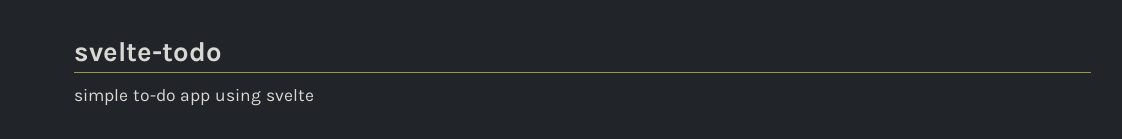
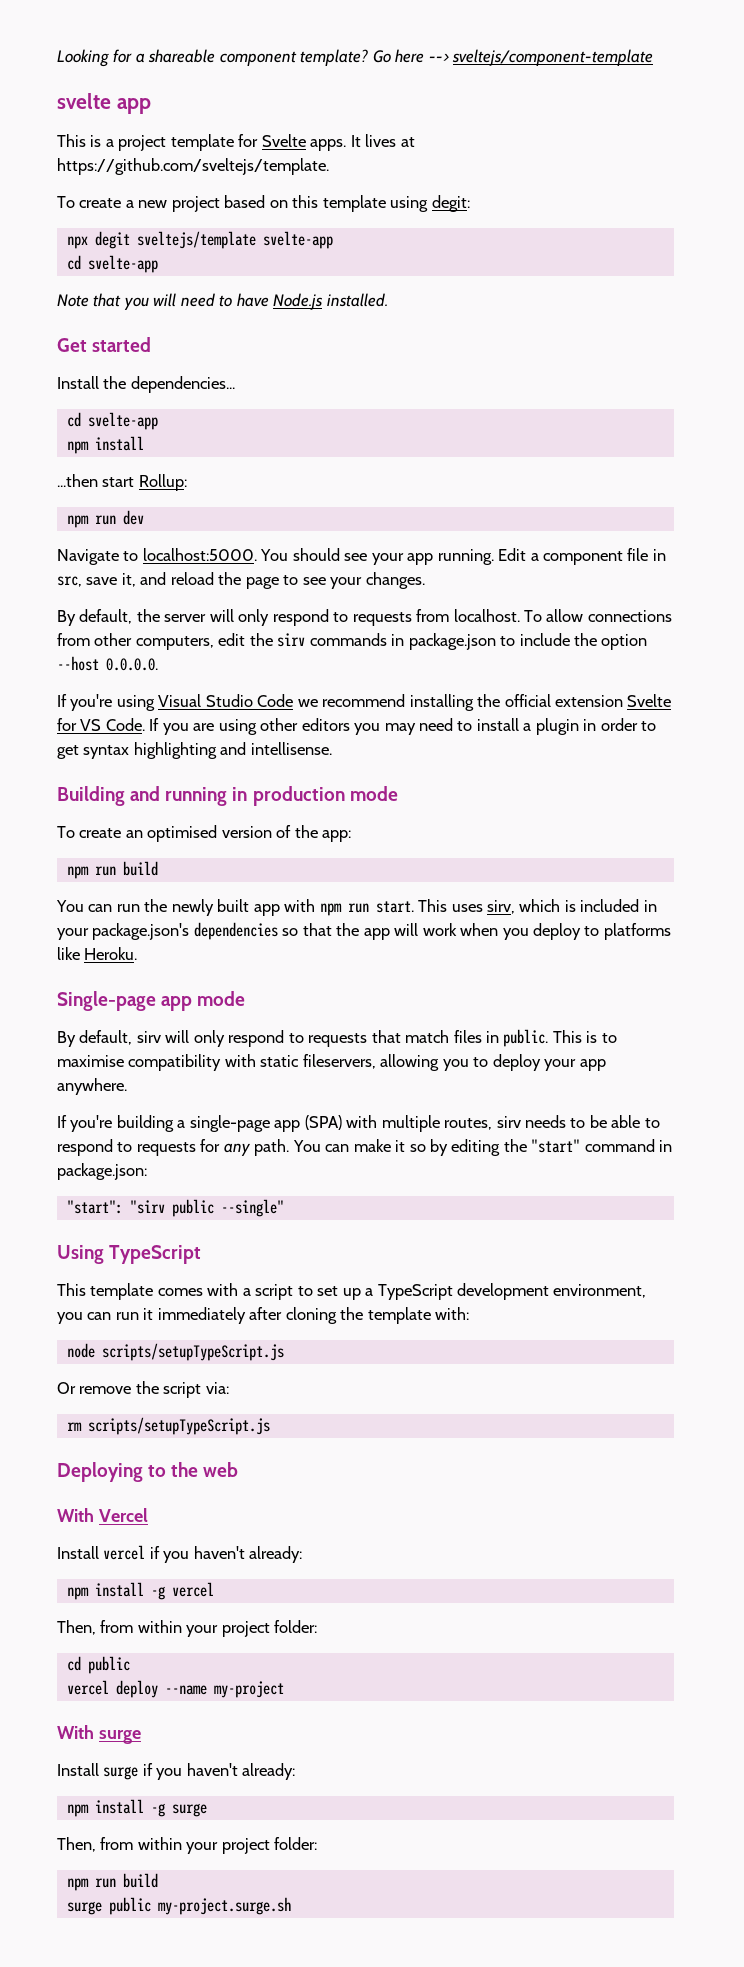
[74,42,222,62] [74,88,314,106] svelte-todo // simple to-do app using svelte -> [57,49,654,67] [57,93,151,114] [57,134,415,151] [57,158,329,175] [57,195,470,212] [66,231,333,249] [66,255,158,273] [57,293,388,310] [57,337,152,352] [57,376,235,393] [66,412,158,430] [66,436,144,454] [57,474,187,491] [66,510,144,528] [57,548,666,565] [57,572,425,589] [57,609,672,626] [57,633,648,650] [57,656,158,671] [57,694,672,711] [57,718,657,735] [57,742,332,759] [57,786,398,806] [57,825,352,842] [66,861,158,879] [56,899,657,916] [57,922,671,940] [57,947,138,960] [57,991,246,1011] [57,1029,617,1047] [57,1054,606,1071] [57,1078,127,1095] [57,1115,660,1132] [57,1139,673,1156] [57,1163,147,1180] [66,1199,284,1217] [57,1245,202,1264] [57,1283,647,1300] [57,1307,470,1324] [66,1343,284,1361] [57,1381,229,1398] [66,1417,270,1435] [57,1462,239,1482] [57,1508,148,1522] [57,1545,303,1563] [66,1582,214,1600] [57,1620,318,1637] [66,1656,130,1674] [66,1680,284,1698] [57,1725,141,1744] [57,1763,296,1780] [66,1799,207,1817] [57,1837,318,1854] [66,1873,158,1891] [66,1897,291,1915] Looking for a shareable component template? Go here --> sveltejs/component-template // svelte app // This is a project template for Svelte apps. It lives at https://github.com/sveltejs/template. // To create a new project based on this template using degit: // npx degit sveltejs/template svelte-app // cd svelte-app // Note that you will need to have Node.js installed. // Get started // Install the dependencies... // cd svelte-app // npm install // ...then start Rollup: // npm run dev // Navigate to localhost:5000. You should see your app running. Edit a component file in src, save it, and reload the page to see your changes. // By default, the server will only respond to requests from localhost. To allow connections from other computers, edit the sirv commands in package.json to include the option --host 0.0.0.0. // If you're using Visual Studio Code we recommend installing the official extension Svelte for VS Code. If you are using other editors you may need to install a plugin in order to get syntax highlighting and intellisense. // Building and running in production mode // To create an optimised version of the app: // npm run build // You can run the newly built app with npm run start. This uses sirv, which is included in your package.json's dependencies so that the app will work when you deploy to platforms like Heroku. // Single-page app mode // By default, sirv will only respond to requests that match files in public. This is to maximise compatibility with static fileservers, allowing you to deploy your app anywhere. // If you're building a single-page app (SPA) with multiple routes, sirv needs to be able to respond to requests for any path. You can make it so by editing the "start" command in package.json: // "start": "sirv public --single" // Using TypeScript // This template comes with a script to set up a TypeScript development environment, you can run it immediately after cloning the template with: // node scripts/setupTypeScript.js // Or remove the script via: // rm scripts/setupTypeScript.js // Deploying to the web // With Vercel // Install vercel if you haven't already: // npm install -g vercel // Then, from within your project folder: // cd public // vercel deploy --name my-project // With surge // Install surge if you haven't already: // npm install -g surge // Then, from within your project folder: // npm run build // surge public my-project.surge.sh

